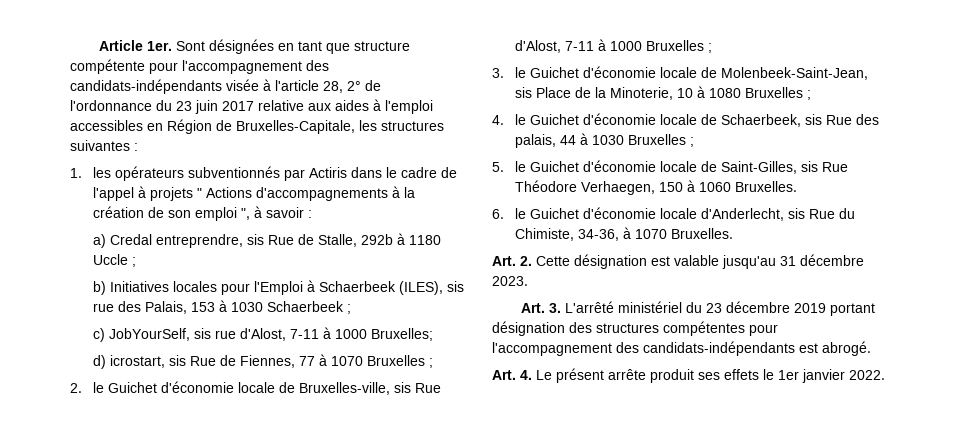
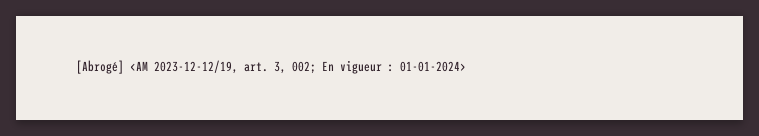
[98,39,410,54] [70,59,329,74] [70,79,381,94] [70,99,433,114] [70,119,444,134] [70,140,138,151] [70,166,457,181] [92,186,415,201] [92,206,312,221] [92,233,441,248] [92,254,136,267] [92,280,464,295] [92,300,351,314] [92,327,433,342] [92,354,433,369] [70,381,441,395] [514,39,712,53] [492,66,868,80] [514,86,811,100] [492,113,879,127] [514,133,694,148] [492,160,848,174] [514,180,797,195] [492,207,855,221] [514,227,733,241] [492,254,864,269] [492,276,528,286] [520,301,875,316] [492,321,778,336] [492,341,871,356] [492,368,885,383] Article 1er. Sont désignées en tant que structure compétente pour l'accompagnement des candidats-indépendants visée à l'article 28, 2° de l'ordonnance du 23 juin 2017 relative aux aides à l'emploi accessibles en Région de Bruxelles-Capitale, les structures suivantes : // 1. les opérateurs subventionnés par Actiris dans le cadre de l'appel à projets " Actions d'accompagnements à la création de son emploi ", à savoir : // a) Credal entreprendre, sis Rue de Stalle, 292b à 1180 Uccle ; // b) Initiatives locales pour l'Emploi à Schaerbeek (ILES), sis rue des Palais, 153 à 1030 Schaerbeek ; // c) JobYourSelf, sis rue d'Alost, 7-11 à 1000 Bruxelles; // d) icrostart, sis Rue de Fiennes, 77 à 1070 Bruxelles ; // 2. le Guichet d'économie locale de Bruxelles-ville, sis Rue d'Alost, 7-11 à 1000 Bruxelles ; // 3. le Guichet d'économie locale de Molenbeek-Saint-Jean, sis Place de la Minoterie, 10 à 1080 Bruxelles ; // 4. le Guichet d'économie locale de Schaerbeek, sis Rue des palais, 44 à 1030 Bruxelles ; // 5. le Guichet d'économie locale de Saint-Gilles, sis Rue Théodore Verhaegen, 150 à 1060 Bruxelles. // 6. le Guichet d'économie locale d'Anderlecht, sis Rue du Chimiste, 34-36, à 1070 Bruxelles. // Art. 2. Cette désignation est valable jusqu'au 31 décembre 2023. // Art. 3. L'arrêté ministériel du 23 décembre 2019 portant désignation des structures compétentes pour l'accompagnement des candidats-indépendants est abrogé. // Art. 4. Le présent arrête produit ses effets le 1er janvier 2022. -> [76,60,466,74] [Abrogé] <AM 2023-12-12/19, art. 3, 002; En vigueur : 01-01-2024>

